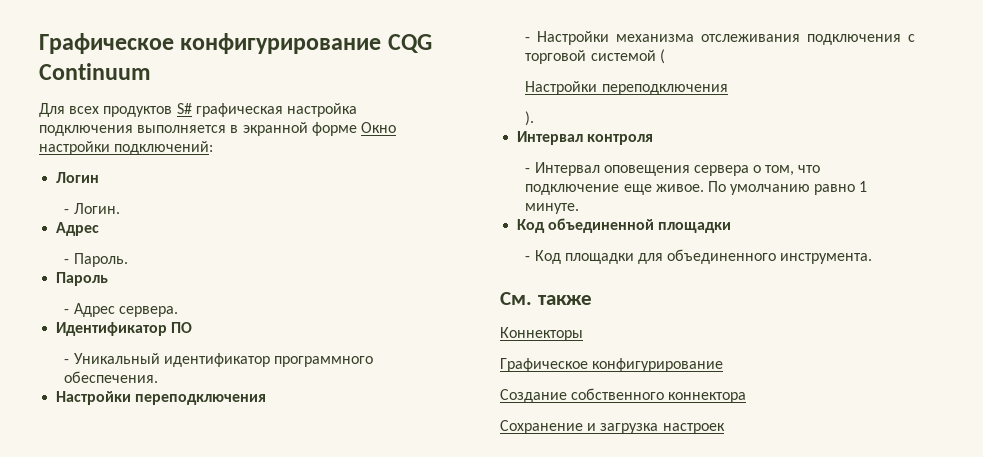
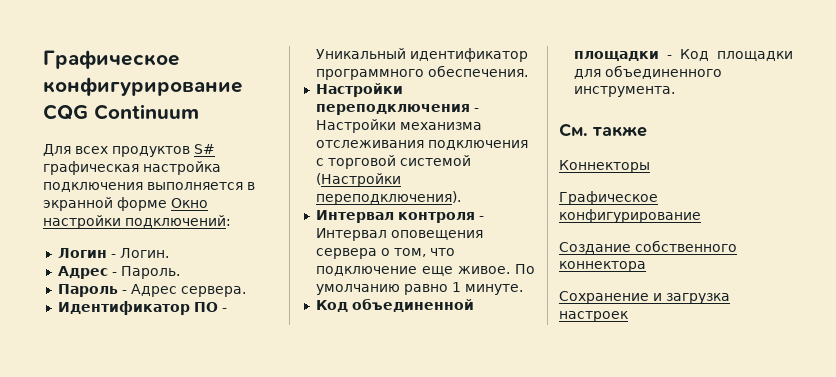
(100, 177) // -> (107, 253) none
(100, 229) // -> (108, 272) none
(109, 279) // -> (118, 290) none
(193, 327) // -> (218, 307) none
(267, 399) // -> (470, 109) none
[659,49,665,64] [525,81,728,95] [525,111,535,126] ( // Настройки переподключения // ). -> [315,173,401,187] [315,191,461,205] (Настройки переподключения).
(654, 139) // -> (475, 217) none
(732, 227) // -> (659, 56) none

